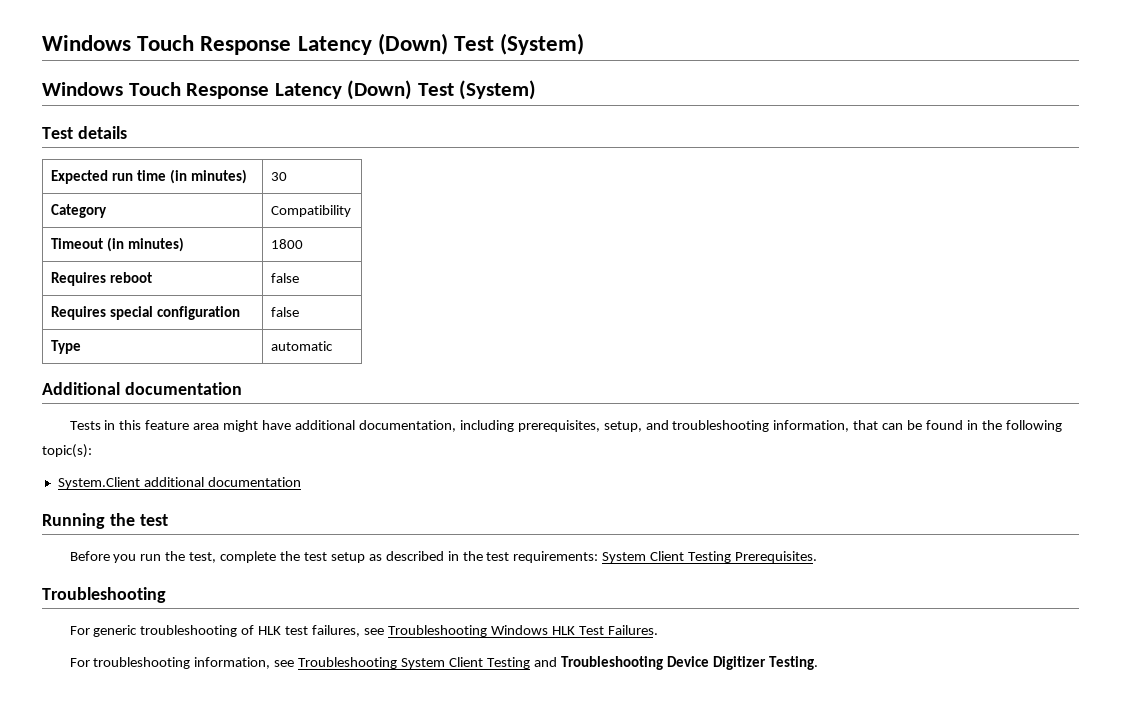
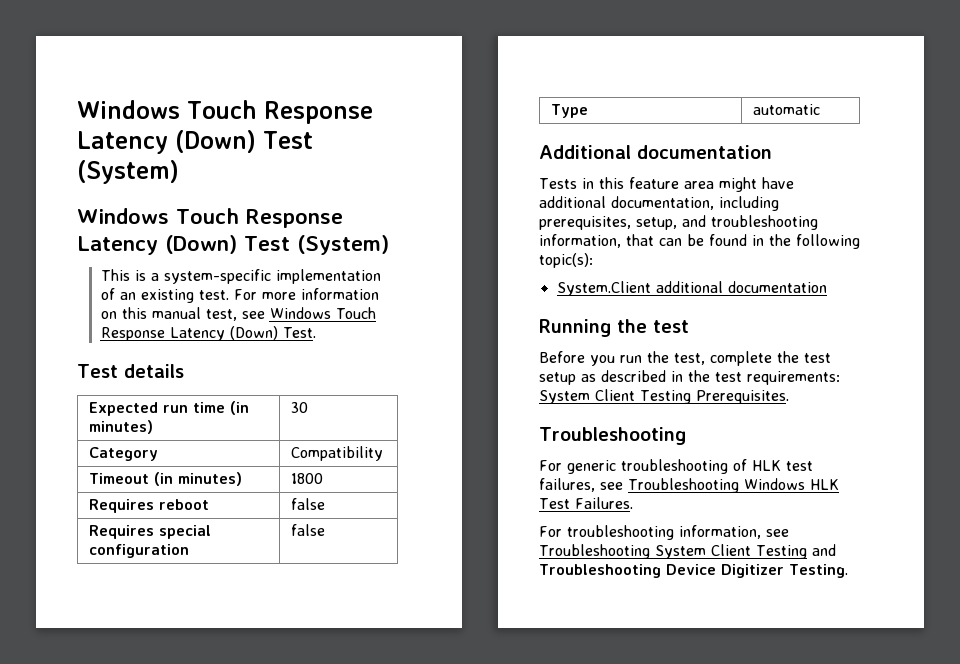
(537, 90) none -> [100,269,381,284] [100,288,379,303] [100,307,377,321] [100,326,317,341] // This is a system-specific implementation of an existing test. For more information on this manual test, see Windows Touch Response Latency (Down) Test.

